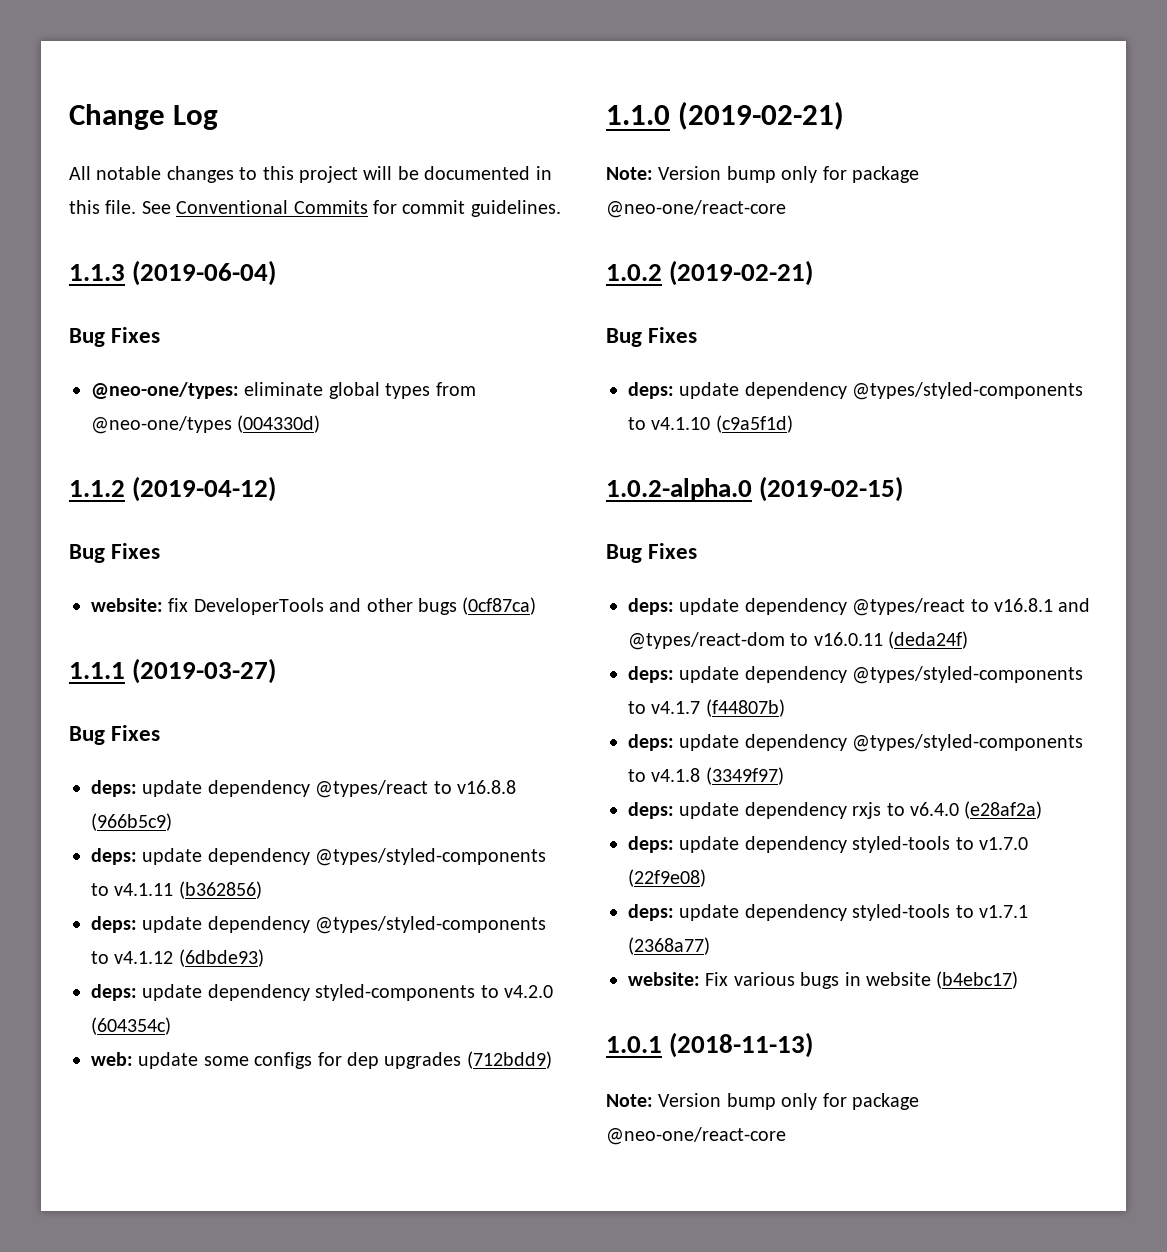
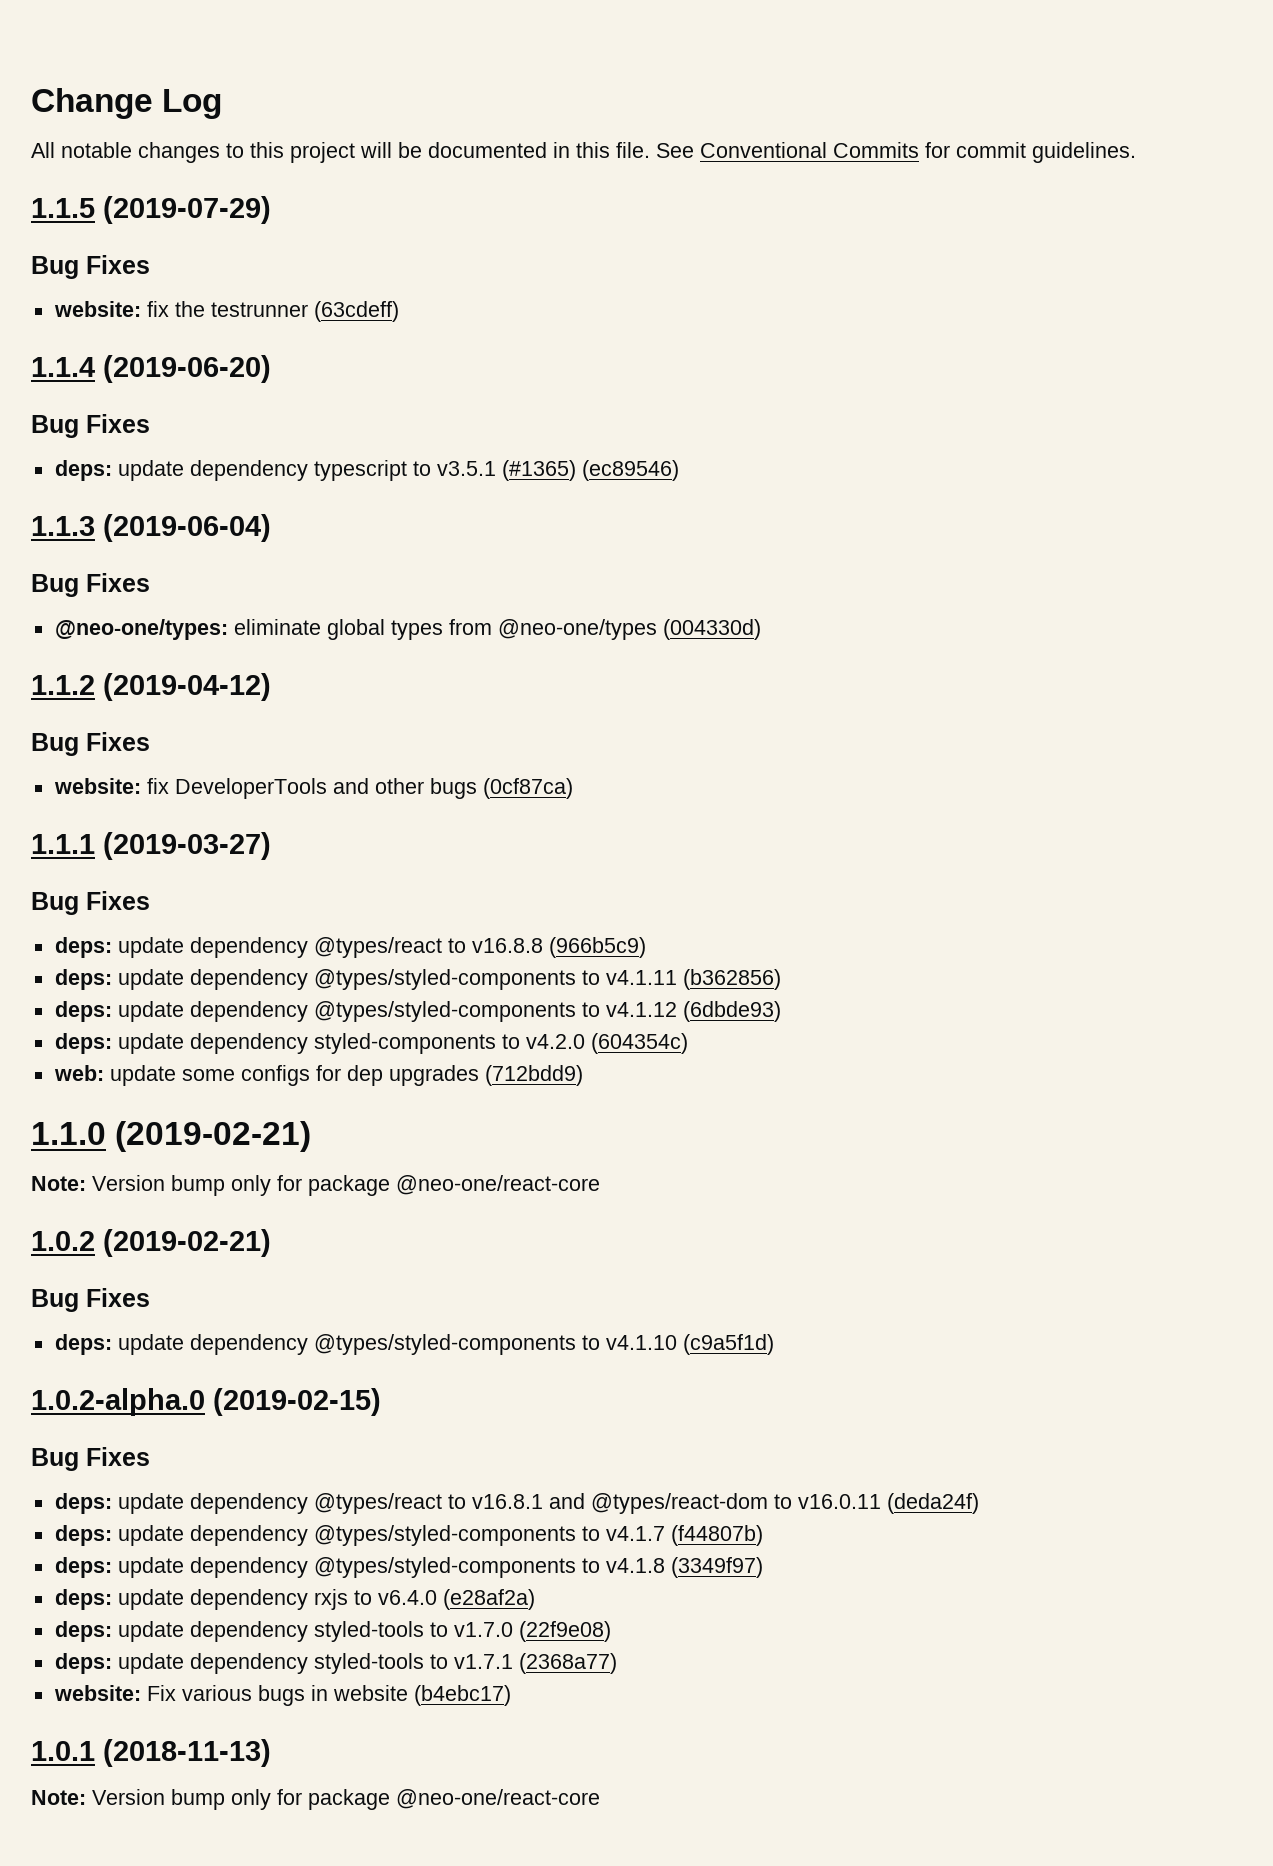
(561, 208) none -> [31,196,271,224] [31,255,150,279] [53,301,399,322] [31,355,271,383] [31,414,150,438] [54,460,679,481] // 1.1.5 (2019-07-29) // Bug Fixes // website: fix the testrunner (63cdeff) // 1.1.4 (2019-06-20) // Bug Fixes // deps: update dependency typescript to v3.5.1 (#1365) (ec89546)

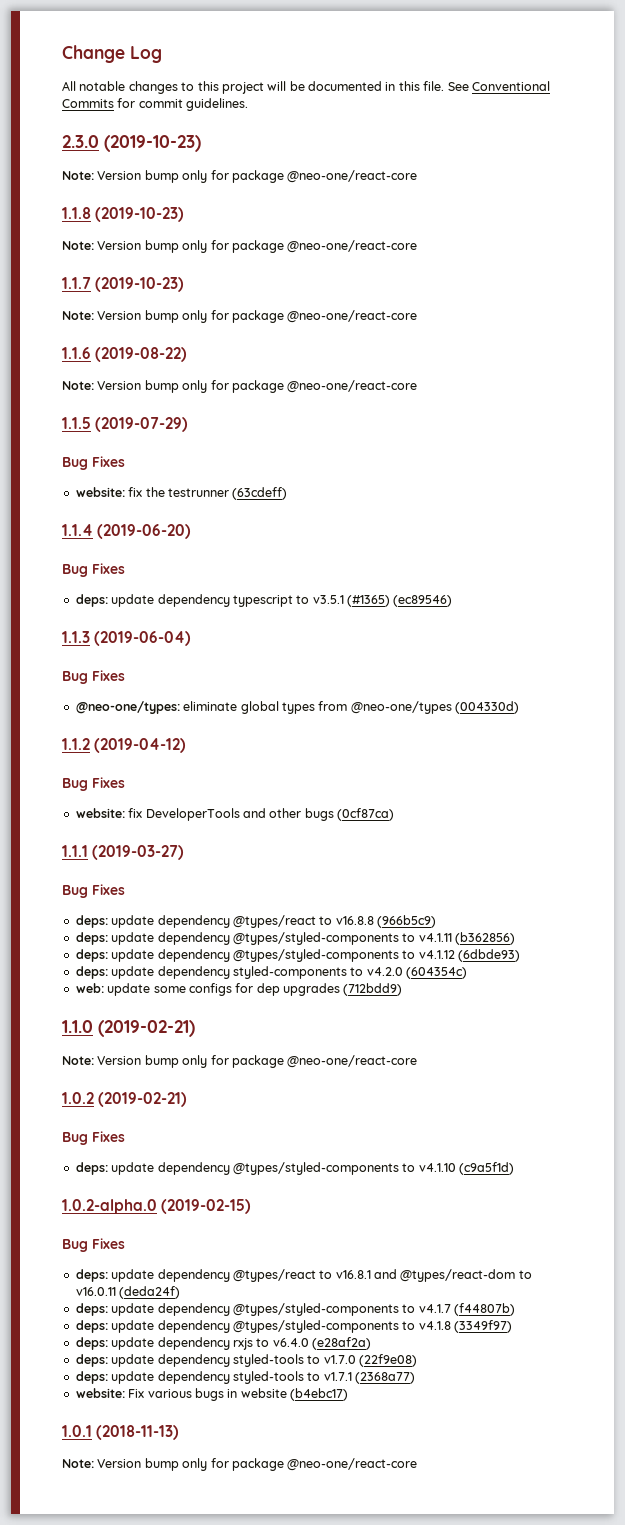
(1136, 152) none -> [62,135,201,152] [62,170,418,183] [62,207,185,222] [62,240,418,253] [62,277,185,292] [62,310,418,323] [62,347,188,362] [62,380,418,393] // 2.3.0 (2019-10-23) // Note: Version bump only for package @neo-one/react-core // 1.1.8 (2019-10-23) // Note: Version bump only for package @neo-one/react-core // 1.1.7 (2019-10-23) // Note: Version bump only for package @neo-one/react-core // 1.1.6 (2019-08-22) // Note: Version bump only for package @neo-one/react-core

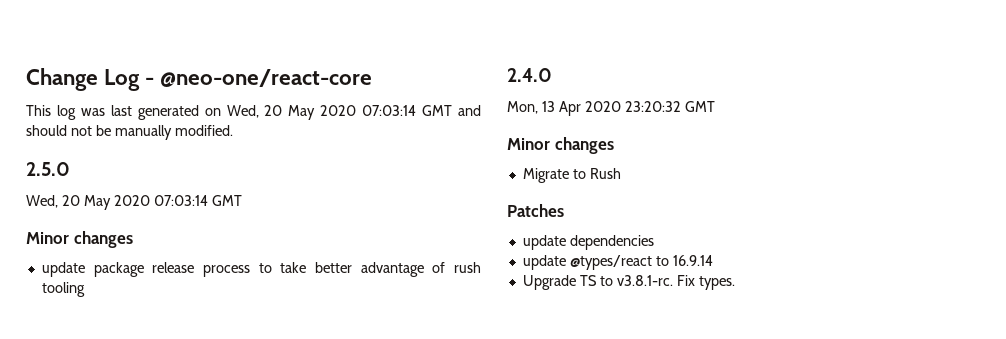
[62,81,550,94] [62,98,249,111] [62,135,201,152] [62,170,418,183] [62,207,185,222] [62,240,418,253] [62,277,185,292] [62,310,418,323] [62,347,188,362] [62,380,418,393] [62,417,189,432] [62,456,125,470] [75,487,288,500] [62,524,192,539] [62,563,125,577] [75,594,453,607] [62,631,192,646] [62,670,125,684] [75,701,519,714] [62,738,187,753] [62,777,125,791] [75,808,394,821] [62,845,185,860] [62,884,125,898] [75,915,436,928] [75,932,515,945] [75,949,520,962] [75,966,467,979] [75,983,403,996] [62,1020,195,1037] [62,1055,418,1068] [62,1092,188,1107] [62,1131,125,1145] [75,1162,514,1175] [62,1199,252,1214] [62,1238,125,1252] [75,1269,532,1282] [75,1286,181,1299] [75,1303,515,1316] [75,1320,512,1333] [75,1337,371,1350] [75,1354,417,1367] [75,1371,415,1384] [75,1388,348,1401] [62,1425,180,1440] [62,1458,418,1471] // All notable changes to this project will be documented in this file. See Conventional Commits for commit guidelines. // 2.3.0 (2019-10-23) // Note: Version bump only for package @neo-one/react-core // 1.1.8 (2019-10-23) // Note: Version bump only for package @neo-one/react-core // 1.1.7 (2019-10-23) // Note: Version bump only for package @neo-one/react-core // 1.1.6 (2019-08-22) // Note: Version bump only for package @neo-one/react-core // 1.1.5 (2019-07-29) // Bug Fixes // website: fix the testrunner (63cdeff) // 1.1.4 (2019-06-20) // Bug Fixes // deps: update dependency typescript to v3.5.1 (#1365) (ec89546) // 1.1.3 (2019-06-04) // Bug Fixes // @neo-one/types: eliminate global types from @neo-one/types (004330d) // 1.1.2 (2019-04-12) // Bug Fixes // website: fix DeveloperTools and other bugs (0cf87ca) // 1.1.1 (2019-03-27) // Bug Fixes // deps: update dependency @types/react to v16.8.8 (966b5c9) // deps: update dependency @types/styled-components to v4.1.11 (b362856) // deps: update dependency @types/styled-components to v4.1.12 (6dbde93) // deps: update dependency styled-components to v4.2.0 (604354c) // web: update some configs for dep upgrades (712bdd9) // 1.1.0 (2019-02-21) // Note: Version bump only for package @neo-one/react-core // 1.0.2 (2019-02-21) // Bug Fixes // deps: update dependency @types/styled-components to v4.1.10 (c9a5f1d) // 1.0.2-alpha.0 (2019-02-15) // Bug Fixes // deps: update dependency @types/react to v16.8.1 and @types/react-dom to v16.0.11 (deda24f) // deps: update dependency @types/styled-components to v4.1.7 (f44807b) // deps: update dependency @types/styled-components to v4.1.8 (3349f97) // deps: update dependency rxjs to v6.4.0 (e28af2a) // deps: update dependency styled-tools to v1.7.0 (22f9e08) // deps: update dependency styled-tools to v1.7.1 (2368a77) // website: Fix various bugs in website (b4ebc17) // 1.0.1 (2018-11-13) // Note: Version bump only for package @neo-one/react-core -> [145,69,373,87] [26,105,482,120] [26,125,233,140] [26,162,70,176] [26,195,242,210] [26,231,133,248] [41,262,481,277] [41,282,85,297] [507,68,552,82] [507,101,715,116] [507,137,614,154] [522,168,621,183] [507,204,564,217] [522,235,654,250] [522,255,713,270] [522,275,735,290] - @neo-one/react-core // This log was last generated on Wed, 20 May 2020 07:03:14 GMT and should not be manually modified. // 2.5.0 // Wed, 20 May 2020 07:03:14 GMT // Minor changes // update package release process to take better advantage of rush tooling // 2.4.0 // Mon, 13 Apr 2020 23:20:32 GMT // Minor changes // Migrate to Rush // Patches // update dependencies // update @types/react to 16.9.14 // Upgrade TS to v3.8.1-rc. Fix types.

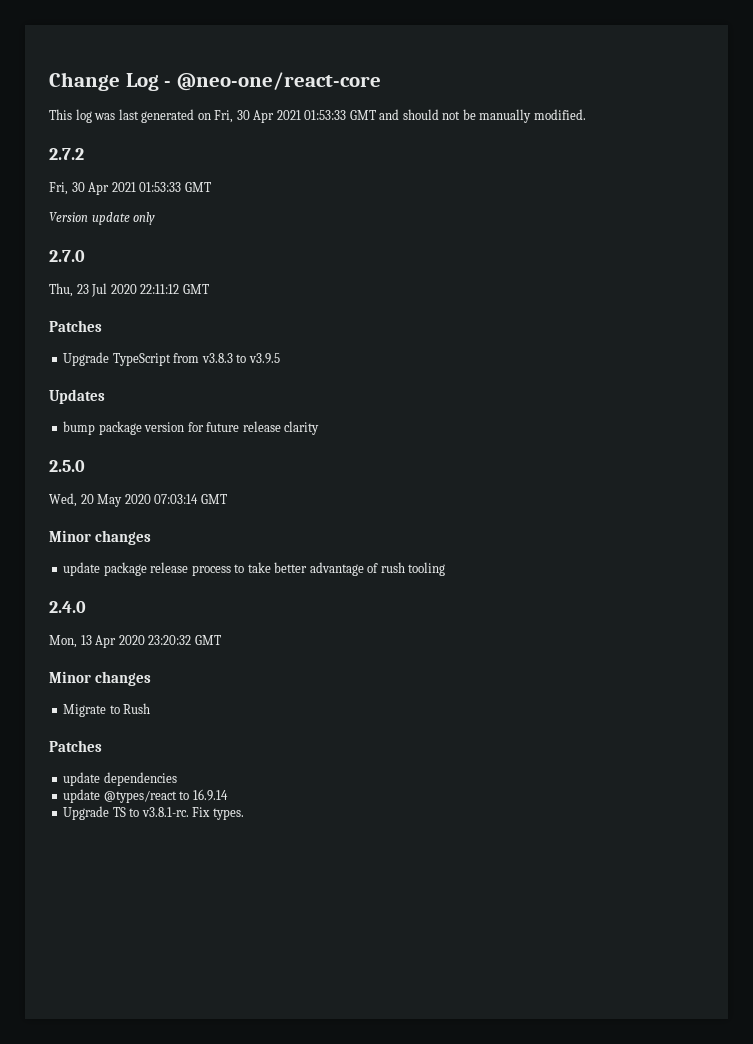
[226,105,417,120] Wed, 20 May 2020 07:03:14 -> [214,110,347,123] Fri, 30 Apr 2021 01:53:33
(233, 130) none -> [49,148,84,160] [49,182,211,195] [49,212,156,225] [49,250,85,262] [49,283,209,297] [49,320,102,332] [63,352,280,366] [49,389,105,404] [63,421,320,435] // 2.7.2 // Fri, 30 Apr 2021 01:53:33 GMT // Version update only // 2.7.0 // Thu, 23 Jul 2020 22:11:12 GMT // Patches // Upgrade TypeScript from v3.8.3 to v3.9.5 // Updates // bump package version for future release clarity

